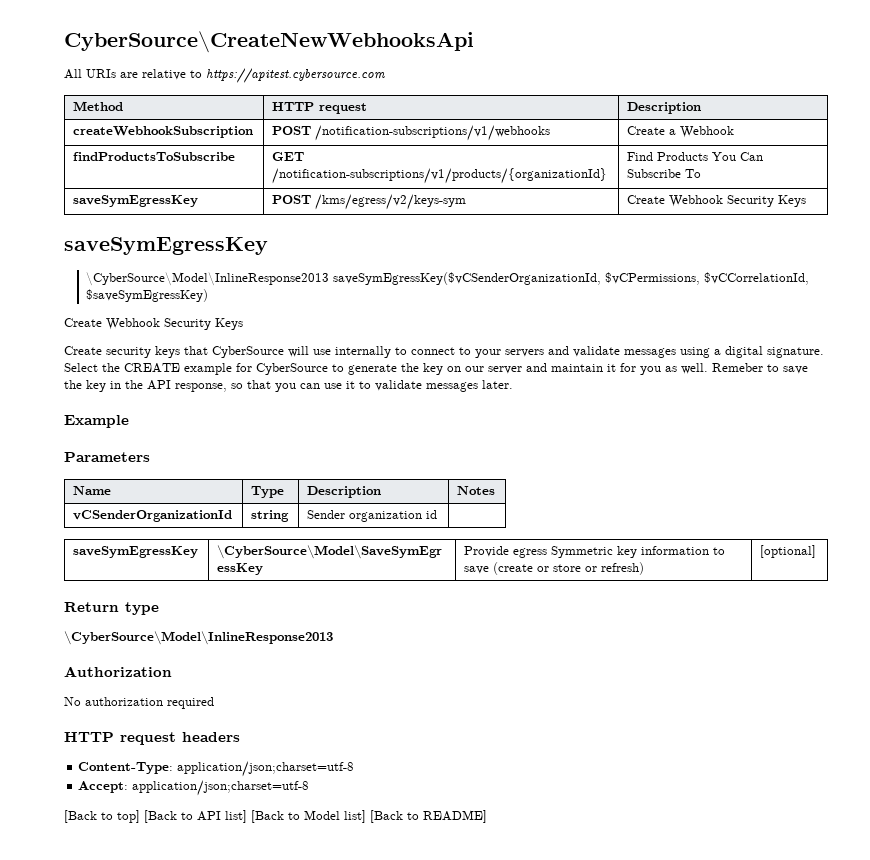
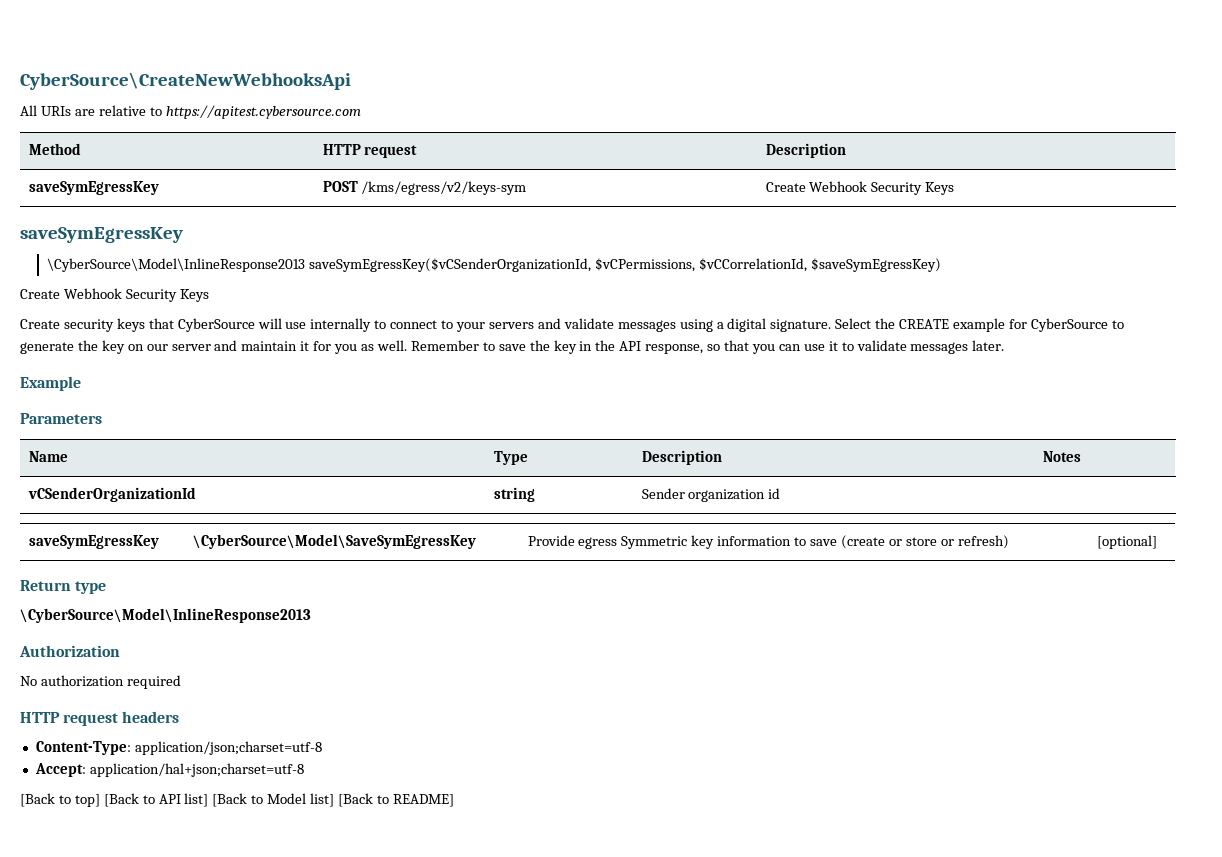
[73,126,254,138] [272,125,551,141] [627,126,735,138] [73,152,236,161] [272,152,305,161] [272,168,608,184] [627,152,764,161] [627,169,702,178] // createWebhookSubscription | POST /notification-subscriptions/v1/webhooks | Create a Webhook // findProductsToSubscribe | GET /notification-subscriptions/v1/products/{organizationId} | Find Products You Can Subscribe To -> (846, 150) none
[712,363,763,372] Remeber -> [410,340,479,351] Remember
[132,780,310,796] application/json;charset=utf-8 -> [89,763,304,777] application/hal+json;charset=utf-8

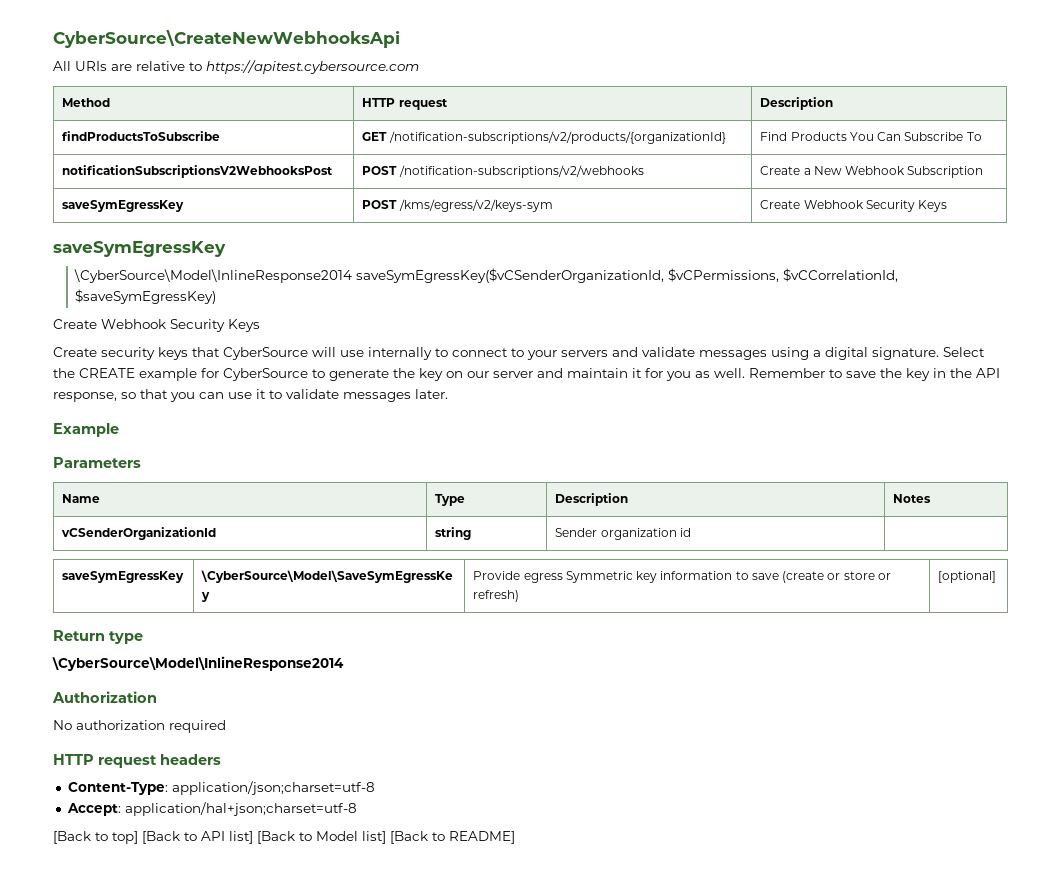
(846, 150) none -> [62,131,221,141] [362,131,726,144] [760,132,982,141] [62,165,334,178] [362,165,644,178] [760,166,984,178] // findProductsToSubscribe | GET /notification-subscriptions/v2/products/{organizationId} | Find Products You Can Subscribe To // notificationSubscriptionsV2WebhooksPost | POST /notification-subscriptions/v2/webhooks | Create a New Webhook Subscription
[47,258,306,272] \CyberSource\Model\InlineResponse2013 -> [74,269,353,283] \CyberSource\Model\InlineResponse2014
[20,608,311,623] \CyberSource\Model\InlineResponse2013 -> [52,656,344,671] \CyberSource\Model\InlineResponse2014

